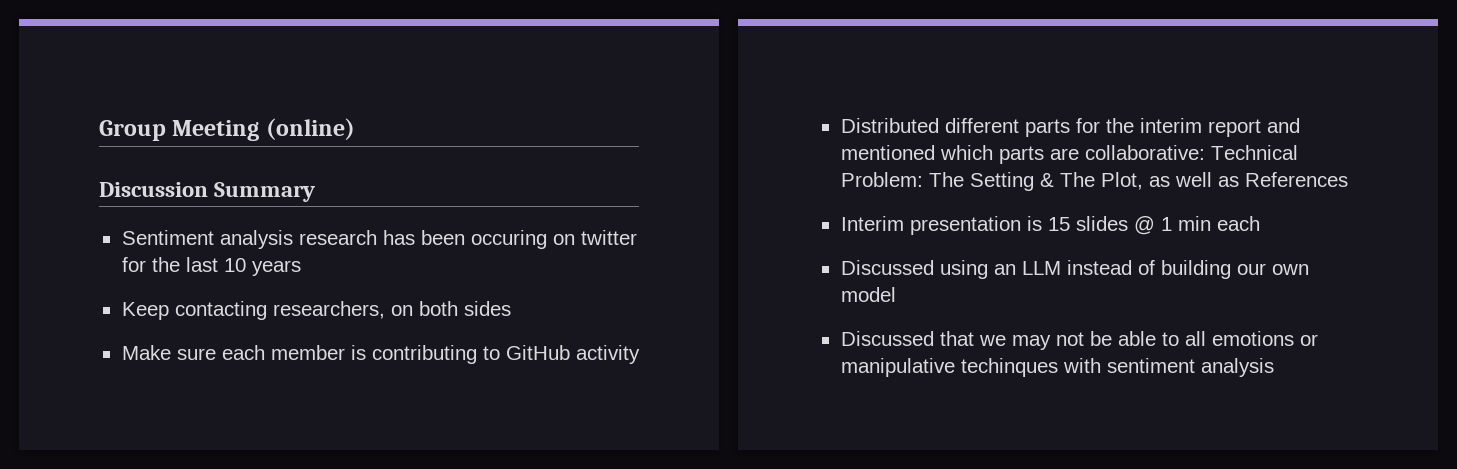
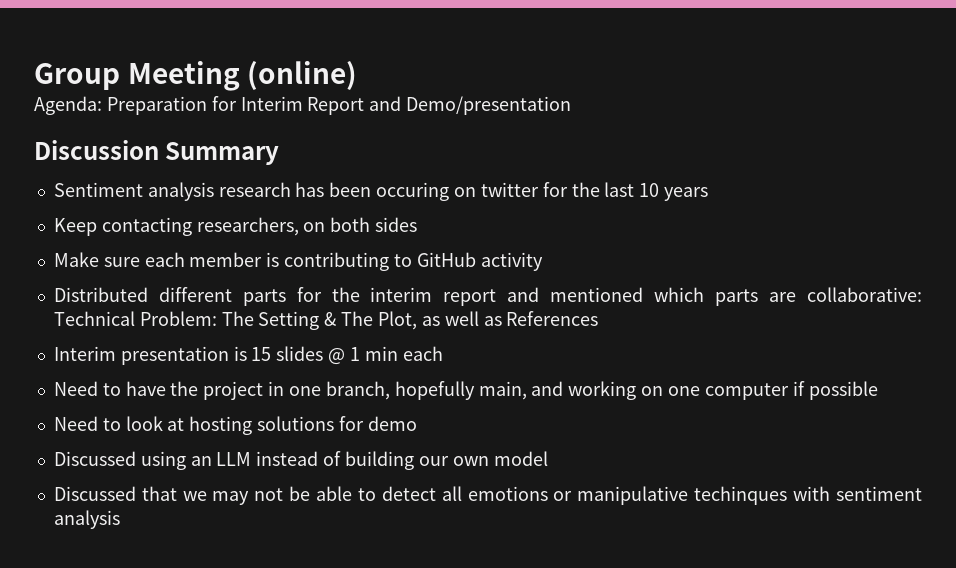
(355, 129) none -> [34,96,572,115] // Agenda: Preparation for Interim Report and Demo/presentation
(1260, 223) none -> [53,381,878,400] [53,416,417,435] // Need to have the project in one branch, hopefully main, and working on one computer if possible // Need to look at hosting solutions for demo
(1179, 339) none -> [381,486,436,501] detect

